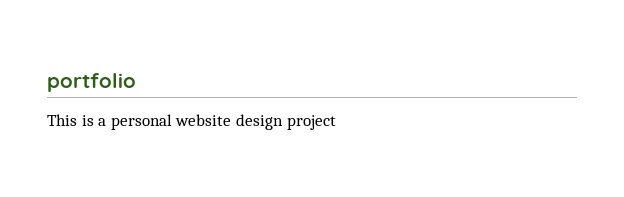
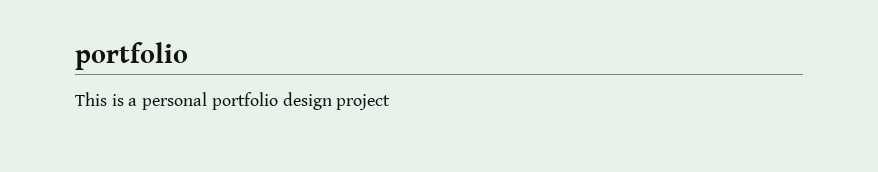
[175,114,232,126] website -> [211,92,278,110] portfolio

